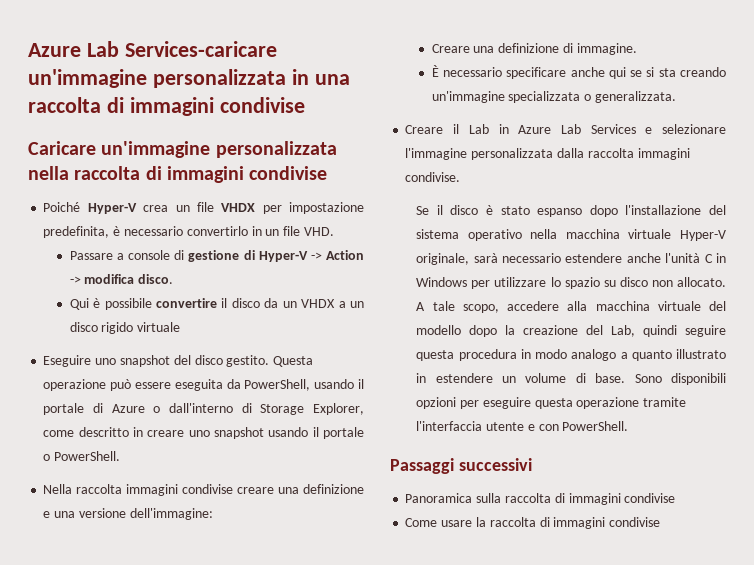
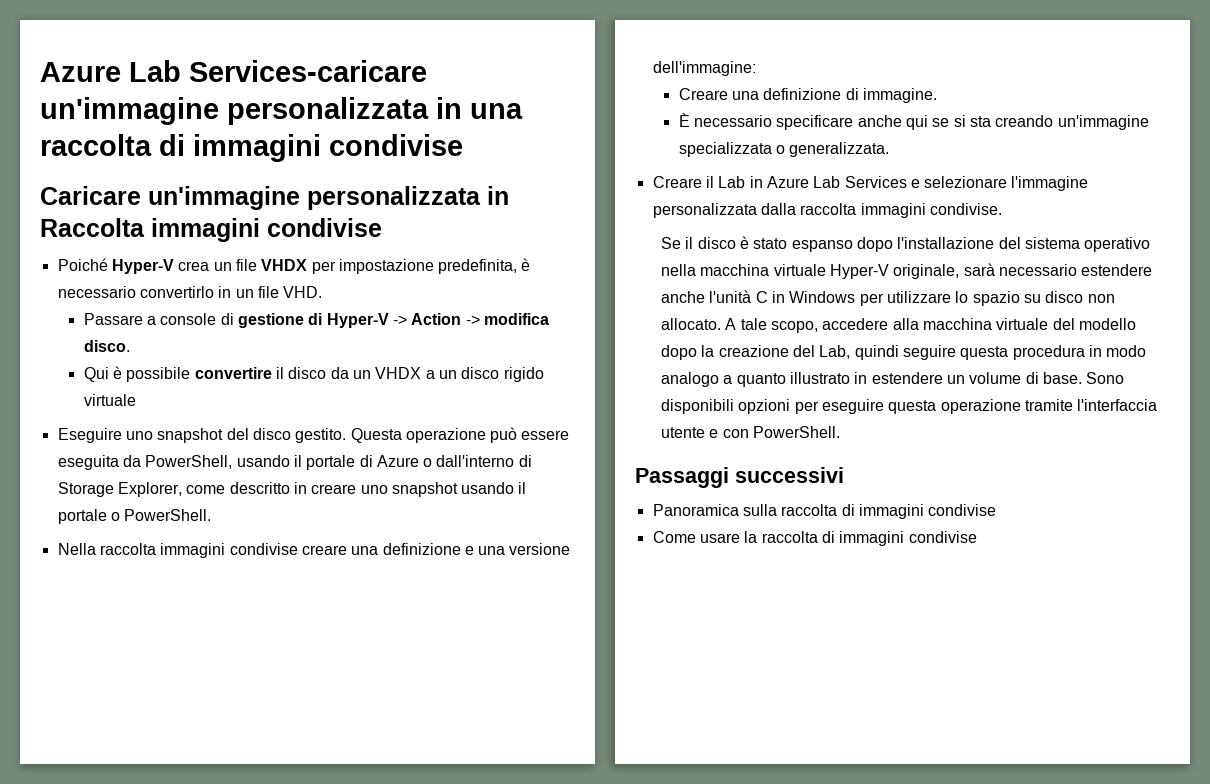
[28,166,162,180] nella raccolta di -> [487,186,509,205] [40,218,145,237] in Raccolta

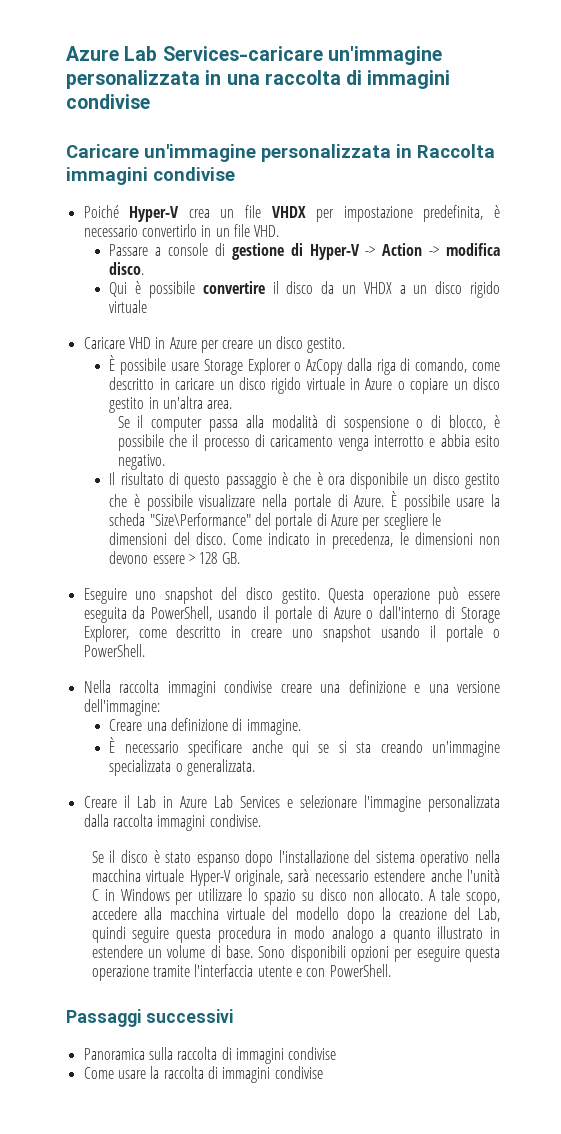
(136, 400) none -> [83,336,346,353] [109,355,501,375] [109,377,501,394] [109,396,233,413] [117,415,501,432] [117,434,501,451] [117,454,165,470] [109,472,501,489] [109,491,500,511] [109,513,441,530] [109,532,500,549] [109,551,240,564] // Caricare VHD in Azure per creare un disco gestito. // È possibile usare Storage Explorer o AzCopy dalla riga di comando, come descritto in caricare un disco rigido virtuale in Azure o copiare un disco gestito in un'altra area. // Se il computer passa alla modalità di sospensione o di blocco, è possibile che il processo di caricamento venga interrotto e abbia esito negativo. // Il risultato di questo passaggio è che è ora disponibile un disco gestito che è possibile visualizzare nella portale di Azure. È possibile usare la scheda "Size\Performance" del portale di Azure per scegliere le dimensioni del disco. Come indicato in precedenza, le dimensioni non devono essere > 128 GB.

